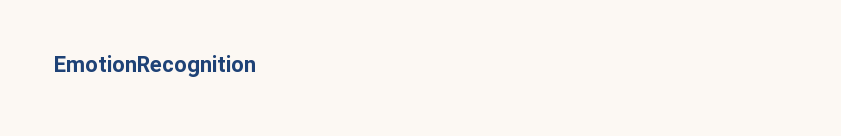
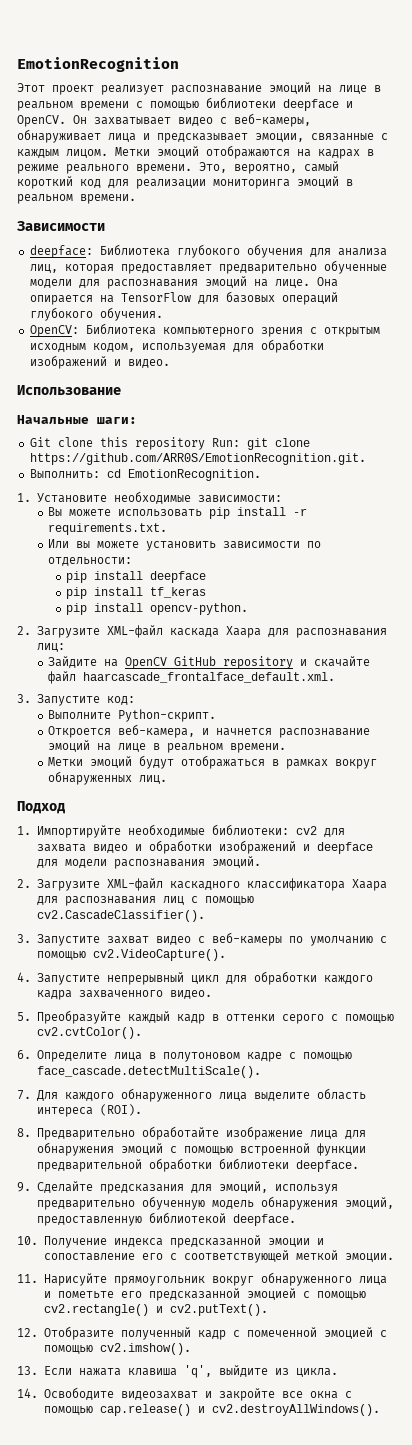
(256, 66) none -> [17,82,381,95] [17,97,353,111] [17,113,311,127] [17,129,388,143] [17,145,374,159] [17,161,339,174] [17,176,353,189] [17,194,136,204] [17,221,105,231] [29,244,387,258] [29,260,387,274] [29,276,338,289] [29,291,338,305] [29,307,163,321] [29,323,380,337] [29,339,324,353] [29,355,170,369] [17,385,121,396] [17,415,137,425] [29,437,310,450] [29,453,366,465] [29,469,261,481] [17,491,282,504] [48,507,308,519] [48,523,168,535] [48,539,322,551] [48,557,133,566] [66,571,207,583] [66,587,207,599] [66,603,249,615] [17,625,387,638] [36,643,65,652] [48,656,371,669] [48,671,336,684] [17,694,135,706] [48,709,217,722] [48,724,371,738] [48,740,287,753] [48,755,378,769] [48,771,168,785] [17,801,65,814] [17,824,345,838] [36,840,373,854] [36,856,261,869] [17,878,387,891] [36,896,254,906] [36,910,205,922] [17,932,387,946] [36,949,226,961] [17,971,373,985] [36,990,212,1000] [17,1010,394,1024] [36,1027,142,1039] [17,1050,352,1062] [36,1066,261,1078] [17,1088,366,1102] [36,1104,142,1117] [17,1126,366,1140] [36,1142,366,1156] [36,1158,359,1172] [17,1181,338,1194] [36,1196,394,1210] [36,1212,296,1226] [17,1235,324,1248] [43,1250,394,1263] [17,1272,387,1286] [43,1288,366,1301] [43,1304,268,1316] [17,1326,387,1340] [43,1343,191,1355] [17,1365,338,1378] [17,1387,352,1401] [43,1404,380,1416] // Этот проект реализует распознавание эмоций на лице в реальном времени с помощью библиотеки deepface и OpenCV. Он захватывает видео с веб-камеры, обнаруживает лица и предсказывает эмоции, связанные с каждым лицом. Метки эмоций отображаются на кадрах в режиме реального времени. Это, вероятно, самый короткий код для реализации мониторинга эмоций в реальном времени. // Зависимости // deepface: Библиотека глубокого обучения для анализа лиц, которая предоставляет предварительно обученные модели для распознавания эмоций на лице. Она опирается на TensorFlow для базовых операций глубокого обучения. // OpenCV: Библиотека компьютерного зрения с открытым исходным кодом, используемая для обработки изображений и видео. // Использование // Начальные шаги: // Git clone this repository Run: git clone https://github.com/ARR0S/EmotionRecognition.git. // Выполнить: cd EmotionRecognition. // 1. Установите необходимые зависимости: // Вы можете использовать pip install -r requirements.txt. // Или вы можете установить зависимости по отдельности: // pip install deepface // pip install tf_keras // pip install opencv-python. // 2. Загрузите XML-файл каскада Хаара для распознавания лиц: // Зайдите на OpenCV GitHub repository и скачайте файл haarcascade_frontalface_default.xml. // 3. Запустите код: // Выполните Python-скрипт. // Откроется веб-камера, и начнется распознавание эмоций на лице в реальном времени. // Метки эмоций будут отображаться в рамках вокруг обнаруженных лиц. // Подход // 1. Импортируйте необходимые библиотеки: cv2 для захвата видео и обработки изображений и deepface для модели распознавания эмоций. // 2. Загрузите XML-файл каскадного классификатора Хаара для распознавания лиц с помощью cv2.CascadeClassifier(). // 3. Запустите захват видео с веб-камеры по умолчанию с помощью cv2.VideoCapture(). // 4. Запустите непрерывный цикл для обработки каждого кадра захваченного видео. // 5. Преобразуйте каждый кадр в оттенки серого с помощью cv2.cvtColor(). // 6. Определите лица в полутоновом кадре с помощью face_cascade.detectMultiScale(). // 7. Для каждого обнаруженного лица выделите область интереса (ROI). // 8. Предварительно обработайте изображение лица для обнаружения эмоций с помощью встроенной функции предварительной обработки библиотеки deepface. // 9. Сделайте предсказания для эмоций, используя предварительно обученную модель обнаружения эмоций, предоставленную библиотекой deepface. // 10. Получение индекса предсказанной эмоции и сопоставление его с соответствующей меткой эмоции. // 11. Нарисуйте прямоугольник вокруг обнаруженного лица и пометьте его предсказанной эмоцией с помощью cv2.rectangle() и cv2.putText(). // 12. Отобразите полученный кадр с помеченной эмоцией с помощью cv2.imshow(). // 13. Если нажата клавиша 'q', выйдите из цикла. // 14. Освободите видеозахват и закройте все окна с помощью cap.release() и cv2.destroyAllWindows().

